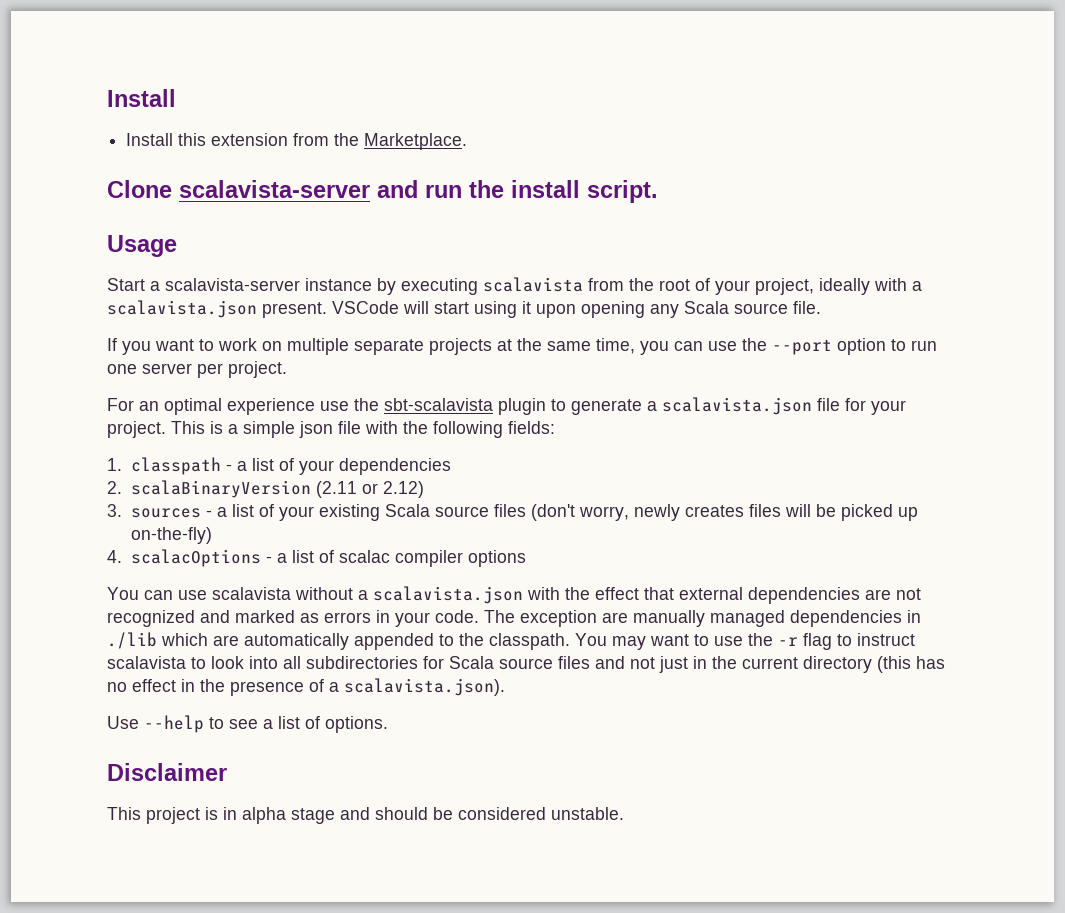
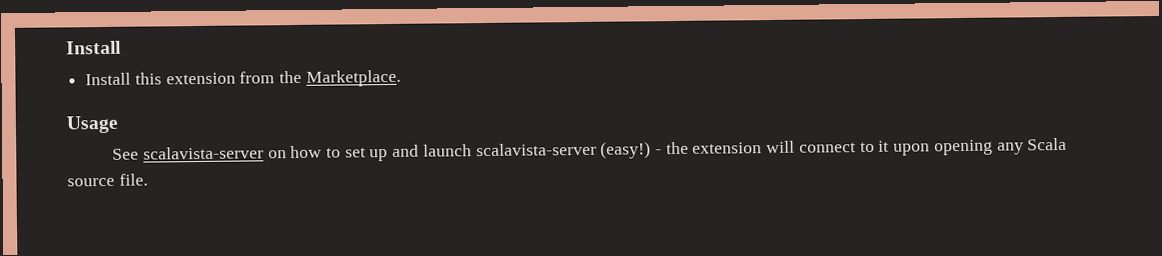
[107,180,658,203] [107,235,177,257] [107,277,922,295] [107,300,517,318] Clone scalavista-server and run the install script. // Usage // Start a scalavista-server instance by executing scalavista from the root of your project, ideally with a scalavista.json present. VSCode will start using -> [66,115,119,134] [112,140,875,162] Usage // See scalavista-server on how to set up and launch scalavista-server (easy!) - the extension will connect to
[107,338,937,355] [107,361,287,378] [107,397,906,415] [107,421,555,438] [107,457,451,475] [107,480,424,498] [107,504,918,521] [130,527,212,544] [107,549,526,567] [107,586,921,604] [107,610,921,627] [107,632,915,650] [107,656,945,673] [107,678,505,696] [107,715,388,733] [107,763,227,781] [107,807,624,824] // If you want to work on multiple separate projects at the same time, you can use the --port option to run one server per project. // For an optimal experience use the sbt-scalavista plugin to generate a scalavista.json file for your project. This is a simple json file with the following fields: // 1. classpath - a list of your dependencies // 2. scalaBinaryVersion (2.11 or 2.12) // 3. sources - a list of your existing Scala source files (don't worry, newly creates files will be picked up on-the-fly) // 4. scalacOptions - a list of scalac compiler options // You can use scalavista without a scalavista.json with the effect that external dependencies are not recognized and marked as errors in your code. The exception are manually managed dependencies in ./lib which are automatically appended to the classpath. You may want to use the -r flag to instruct scalavista to look into all subdirectories for Scala source files and not just in the current directory (this has no effect in the presence of a scalavista.json). // Use --help to see a list of options. // Disclaimer // This project is in alpha stage and should be considered unstable. -> (148, 179) none

